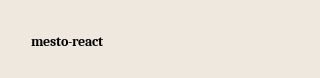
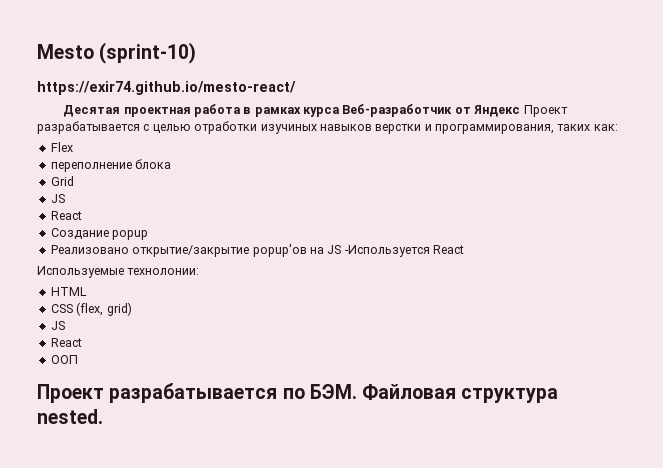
[31,37,104,46] mesto-react -> [37,42,197,64] [37,81,296,95] [63,104,568,117] [37,121,618,134] [50,142,73,152] [50,159,172,172] [50,176,74,186] [50,194,65,203] [50,211,82,220] [50,228,149,240] [50,244,464,257] [37,266,200,278] [50,287,87,296] [50,302,132,316] [50,321,65,330] [50,338,82,347] [50,355,78,364] [37,383,559,403] [37,409,103,424] Mesto (sprint-10) // https://exir74.github.io/mesto-react/ // Десятая проектная работа в рамках курса Веб-разработчик от Яндекс Проект разрабатывается с целью отработки изучиных навыков верстки и программирования, таких как: // Flex // переполнение блока // Grid // JS // React // Создание popup // Реализовано открытие/закрытие popup'ов на JS -Используется React // Используемые технолонии: // HTML // CSS (flex, grid) // JS // React // ООП // Проект разрабатывается по БЭМ. Файловая структура nested.

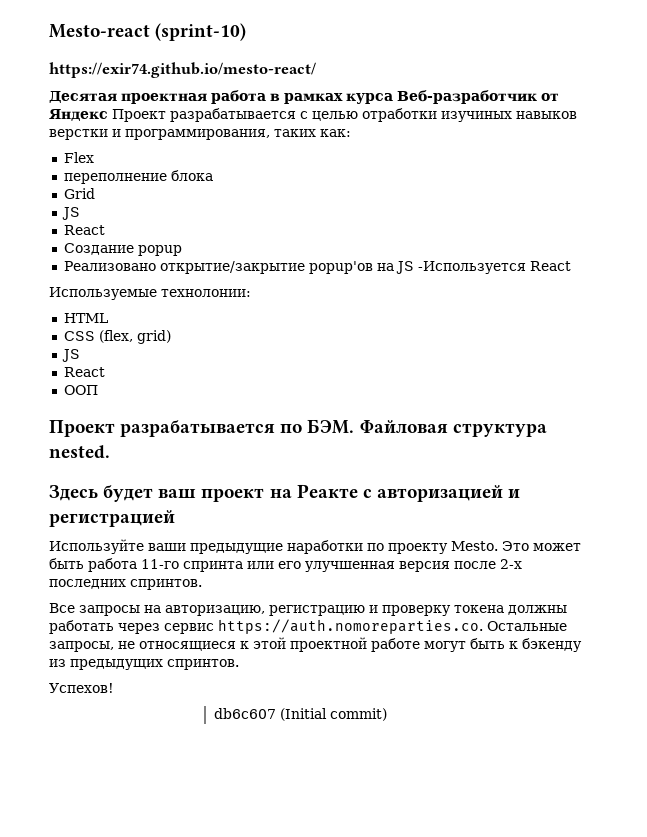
[37,44,94,59] Mesto -> [49,24,150,38] Mesto-react
(103, 416) none -> [49,484,521,502] [49,510,175,527] [49,539,581,554] [49,558,522,572] [49,579,202,590] [49,603,567,616] [49,619,567,634] [49,637,582,652] [49,659,239,670] [49,683,114,693] [213,708,387,721] // Здесь будет ваш проект на Реакте с авторизацией и регистрацией // Используйте ваши предыдущие наработки по проекту Mesto. Это может быть работа 11-го спринта или его улучшенная версия после 2-х последних спринтов. // Все запросы на авторизацию, регистрацию и проверку токена должны работать через сервис https://auth.nomoreparties.co. Остальные запросы, не относящиеся к этой проектной работе могут быть к бэкенду из предыдущих спринтов. // Успехов! // db6c607 (Initial commit)

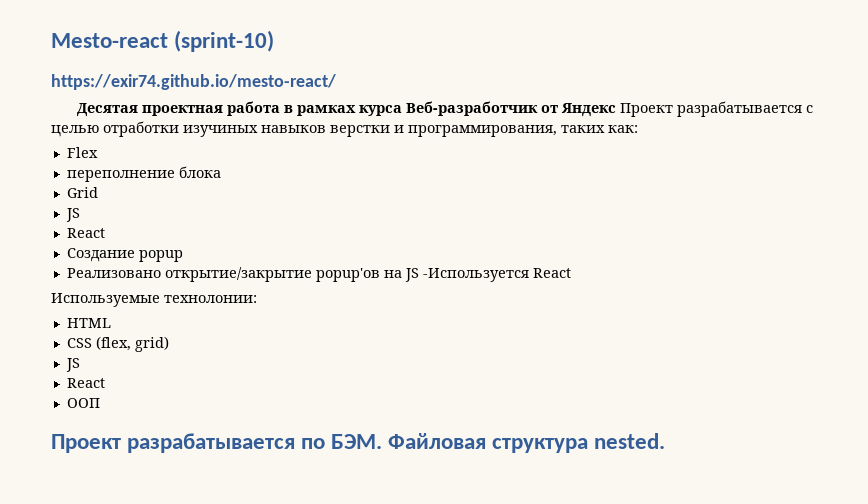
[49,484,521,502] [49,510,175,527] [49,539,581,554] [49,558,522,572] [49,579,202,590] [49,603,567,616] [49,619,567,634] [49,637,582,652] [49,659,239,670] [49,683,114,693] [213,708,387,721] // Здесь будет ваш проект на Реакте с авторизацией и регистрацией // Используйте ваши предыдущие наработки по проекту Mesto. Это может быть работа 11-го спринта или его улучшенная версия после 2-х последних спринтов. // Все запросы на авторизацию, регистрацию и проверку токена должны работать через сервис https://auth.nomoreparties.co. Остальные запросы, не относящиеся к этой проектной работе могут быть к бэкенду из предыдущих спринтов. // Успехов! // db6c607 (Initial commit) -> (666, 441) none

